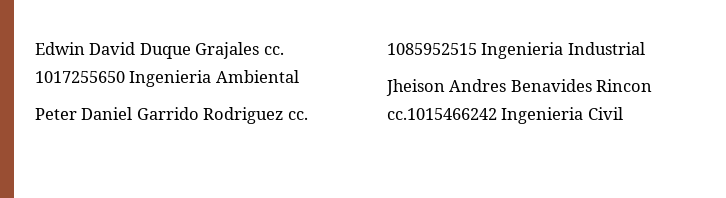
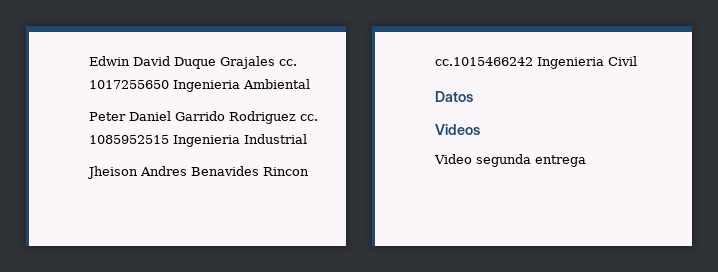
(623, 113) none -> [435,91,473,102] [435,124,480,135] [434,154,586,167] // Datos // Videos // Video segunda entrega

